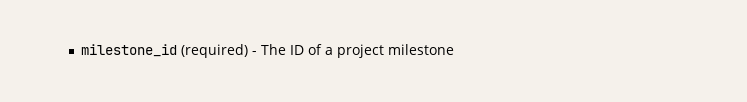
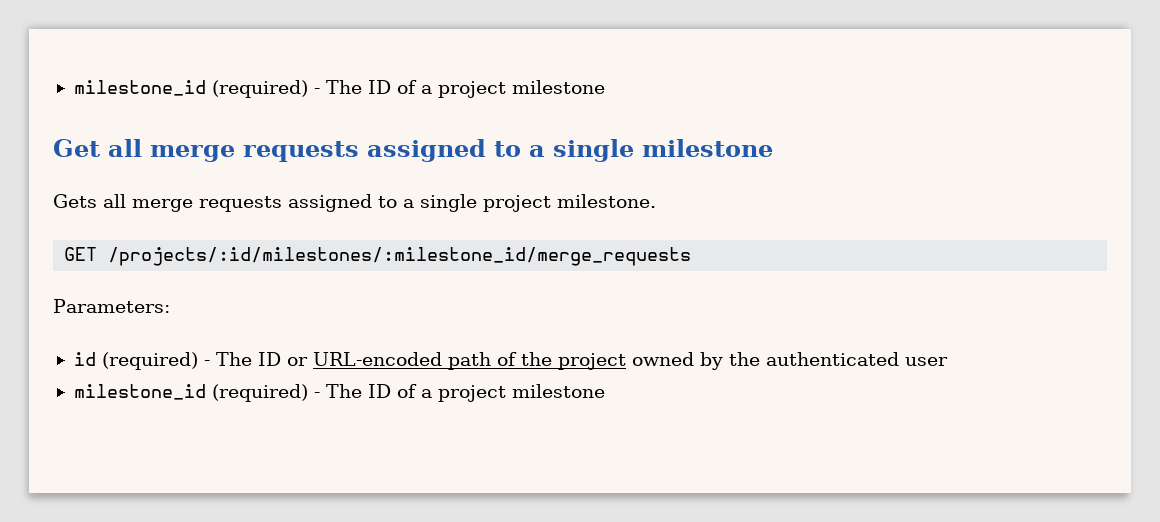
[81,44,455,58] milestone_id (required) - The ID of a project milestone -> [73,80,605,98] [53,139,773,162] [53,194,656,212] [64,247,692,266] [53,299,170,313] [73,352,948,370] [73,384,605,402] milestone_id (required) - The ID of a project milestone // Get all merge requests assigned to a single milestone // Gets all merge requests assigned to a single project milestone. // GET /projects/:id/milestones/:milestone_id/merge_requests // Parameters: // id (required) - The ID or URL-encoded path of the project owned by the authenticated user // milestone_id (required) - The ID of a project milestone

